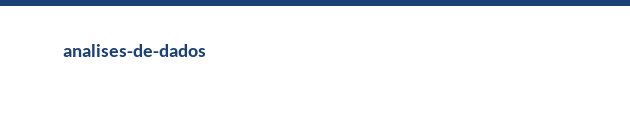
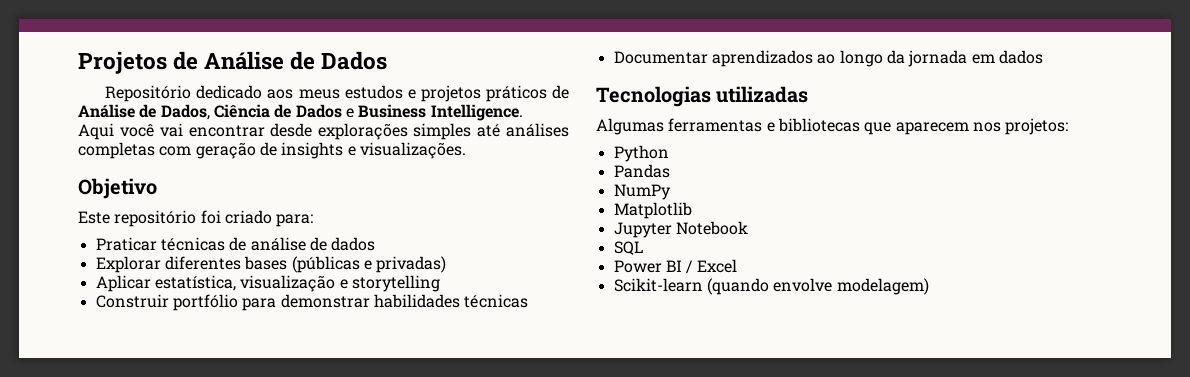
[63,44,206,57] analises-de-dados -> [78,51,388,74] [105,85,569,102] [78,104,523,121] [78,123,569,140] [78,142,466,159] [78,178,157,199] [78,210,314,227] [95,237,376,251] [95,256,447,273] [95,275,440,292] [95,294,529,311] [613,50,1043,67] [596,86,809,107] [596,118,1069,135] [613,145,669,162] [613,164,670,178] [613,184,671,200] [613,202,692,219] [613,221,748,238] [613,241,643,255] [613,259,737,273] [613,278,929,295] Projetos de Análise de Dados // Repositório dedicado aos meus estudos e projetos práticos de Análise de Dados, Ciência de Dados e Business Intelligence. // Aqui você vai encontrar desde explorações simples até análises completas com geração de insights e visualizações. // Objetivo // Este repositório foi criado para: // Praticar técnicas de análise de dados // Explorar diferentes bases (públicas e privadas) // Aplicar estatística, visualização e storytelling // Construir portfólio para demonstrar habilidades técnicas // Documentar aprendizados ao longo da jornada em dados // Tecnologias utilizadas // Algumas ferramentas e bibliotecas que aparecem nos projetos: // Python // Pandas // NumPy // Matplotlib // Jupyter Notebook // SQL // Power BI / Excel // Scikit-learn (quando envolve modelagem)

